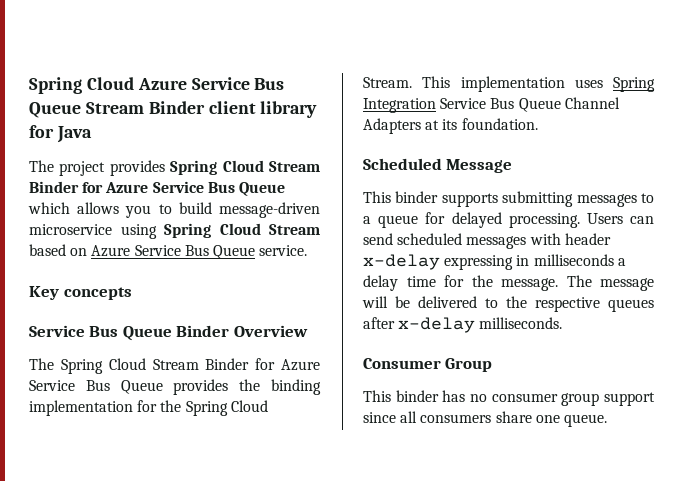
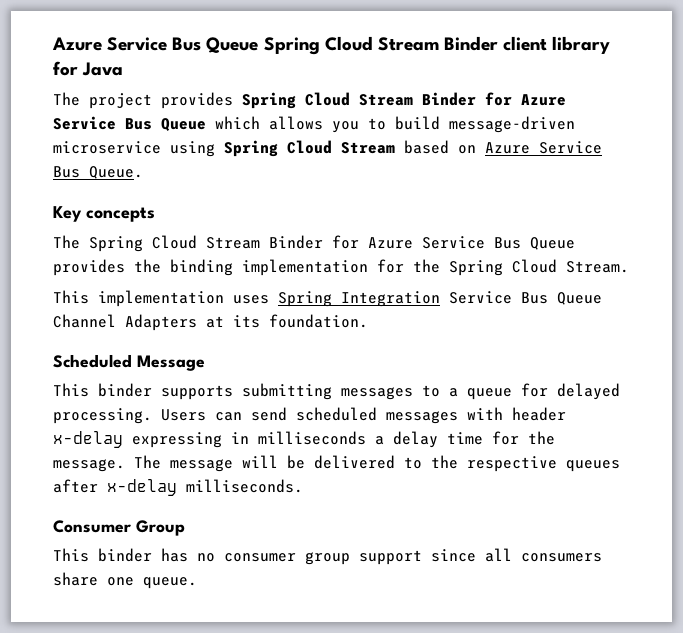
[29,77,285,94] [29,102,81,118] Spring Cloud Azure Service Bus Queue -> [52,36,373,55] Azure Service Bus Queue Spring Cloud
[212,245,308,259] Queue service. -> [89,166,143,179] Queue.
[29,325,308,341] // Service Bus Queue Binder Overview -> (155, 214) none
(412, 82) none -> (629, 267) //

